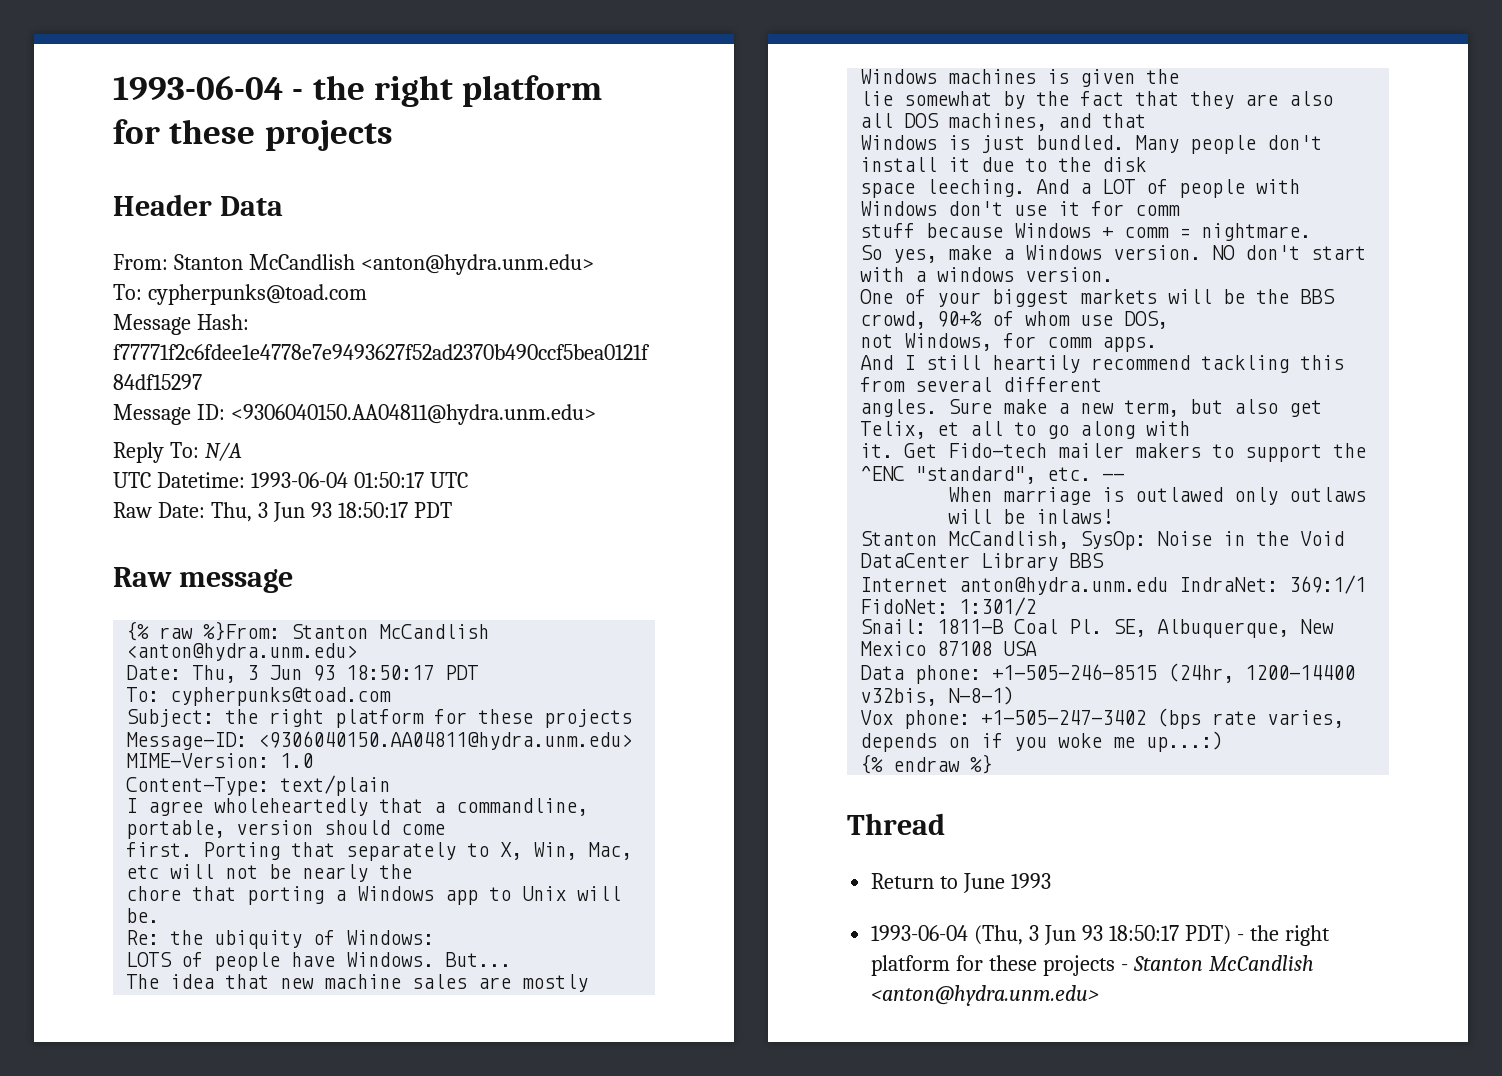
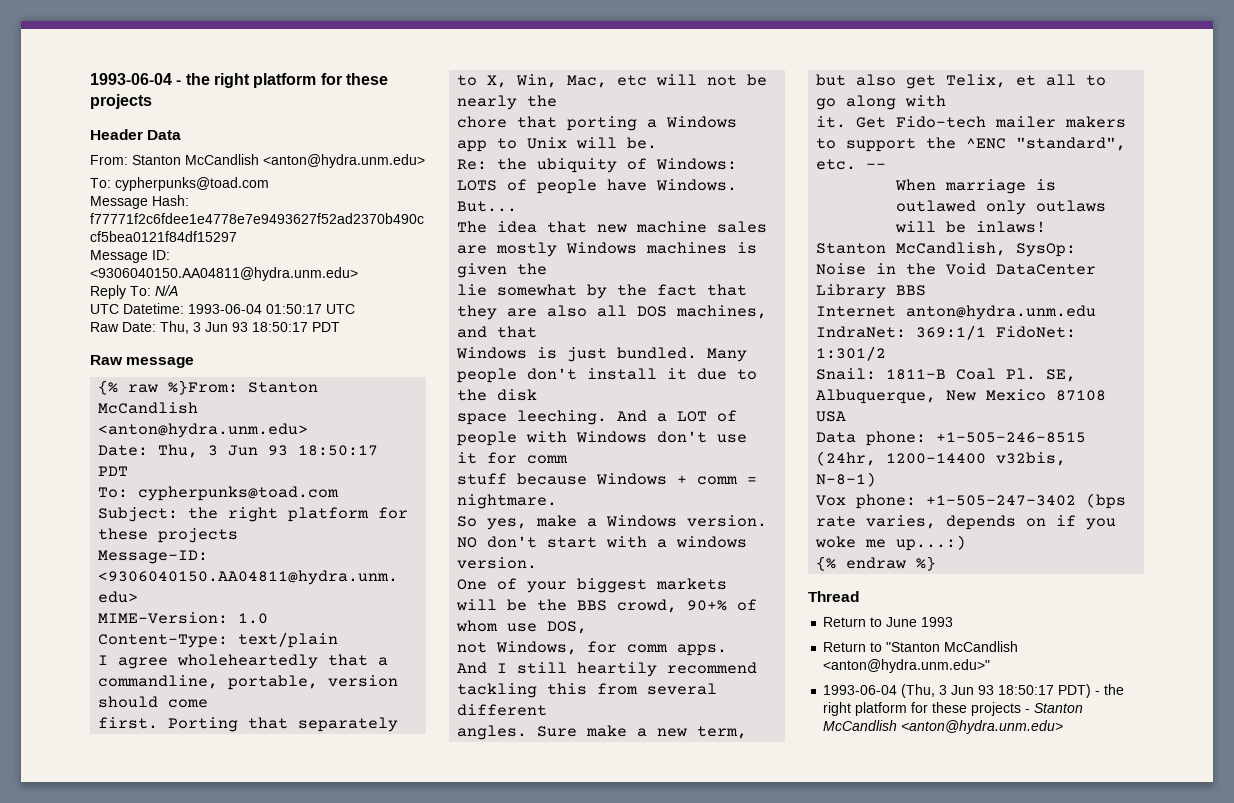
(1052, 881) none -> [823,641,1019,652] [823,659,991,673] // Return to "Stanton McCandlish <anton@hydra.unm.edu>"

